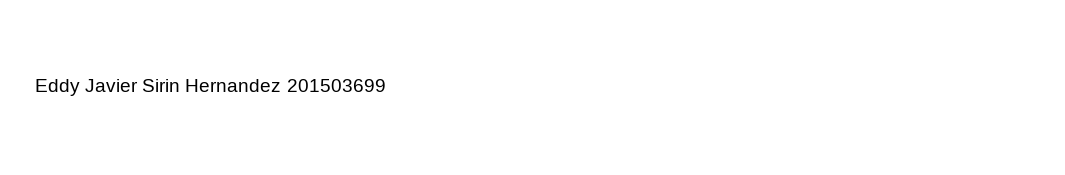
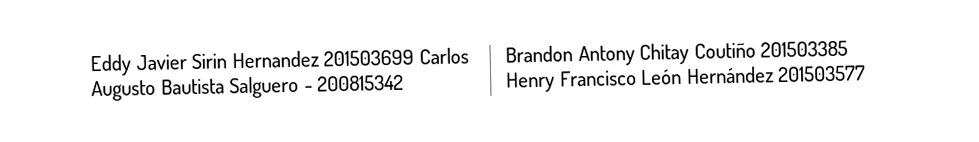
(386, 85) none -> [418,47,469,65] [91,74,405,102] [505,40,849,67] [506,65,867,93] Carlos Augusto Bautista Salguero - 200815342 Brandon Antony Chitay Coutiño 201503385 Henry Francisco León Hernández 201503577

